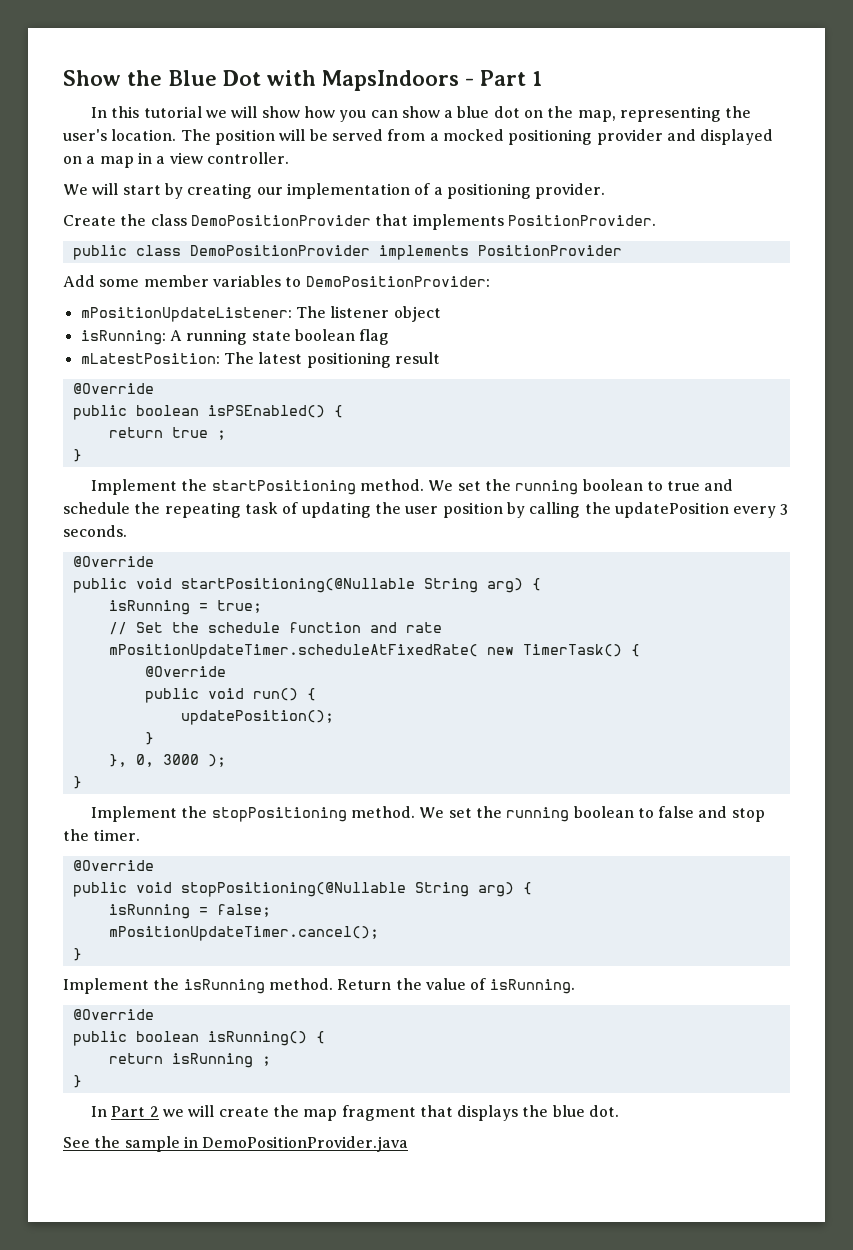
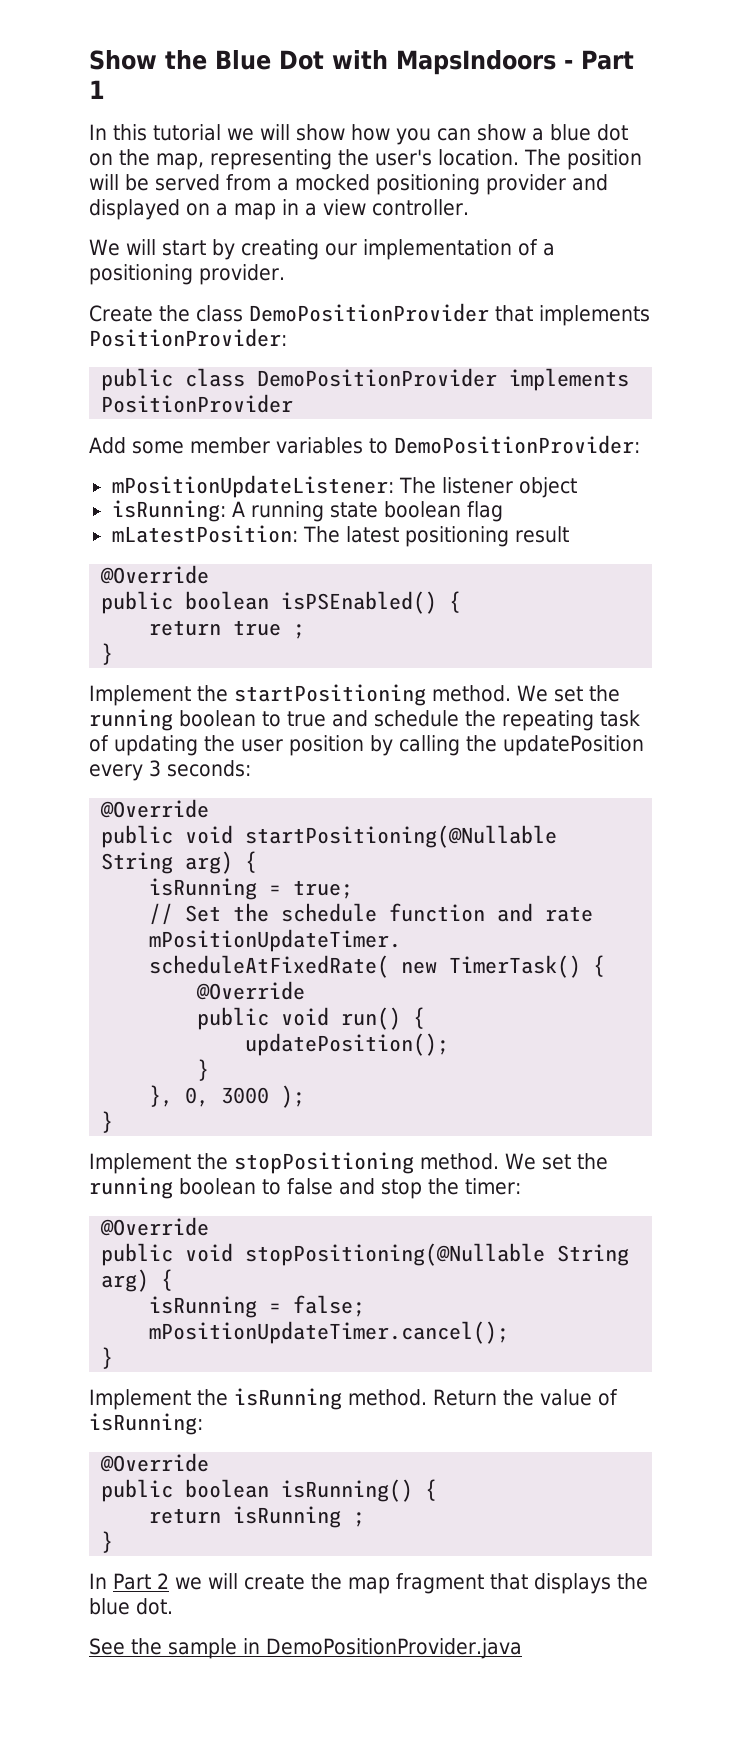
[507,215,656,226] PositionProvider. -> [89,328,287,347] PositionProvider:
[63,525,127,537] seconds. -> [167,760,251,777] seconds:
[93,829,141,841] timer. -> [465,1178,521,1195] timer:
[489,979,575,994] isRunning. -> [89,1413,203,1435] isRunning:

